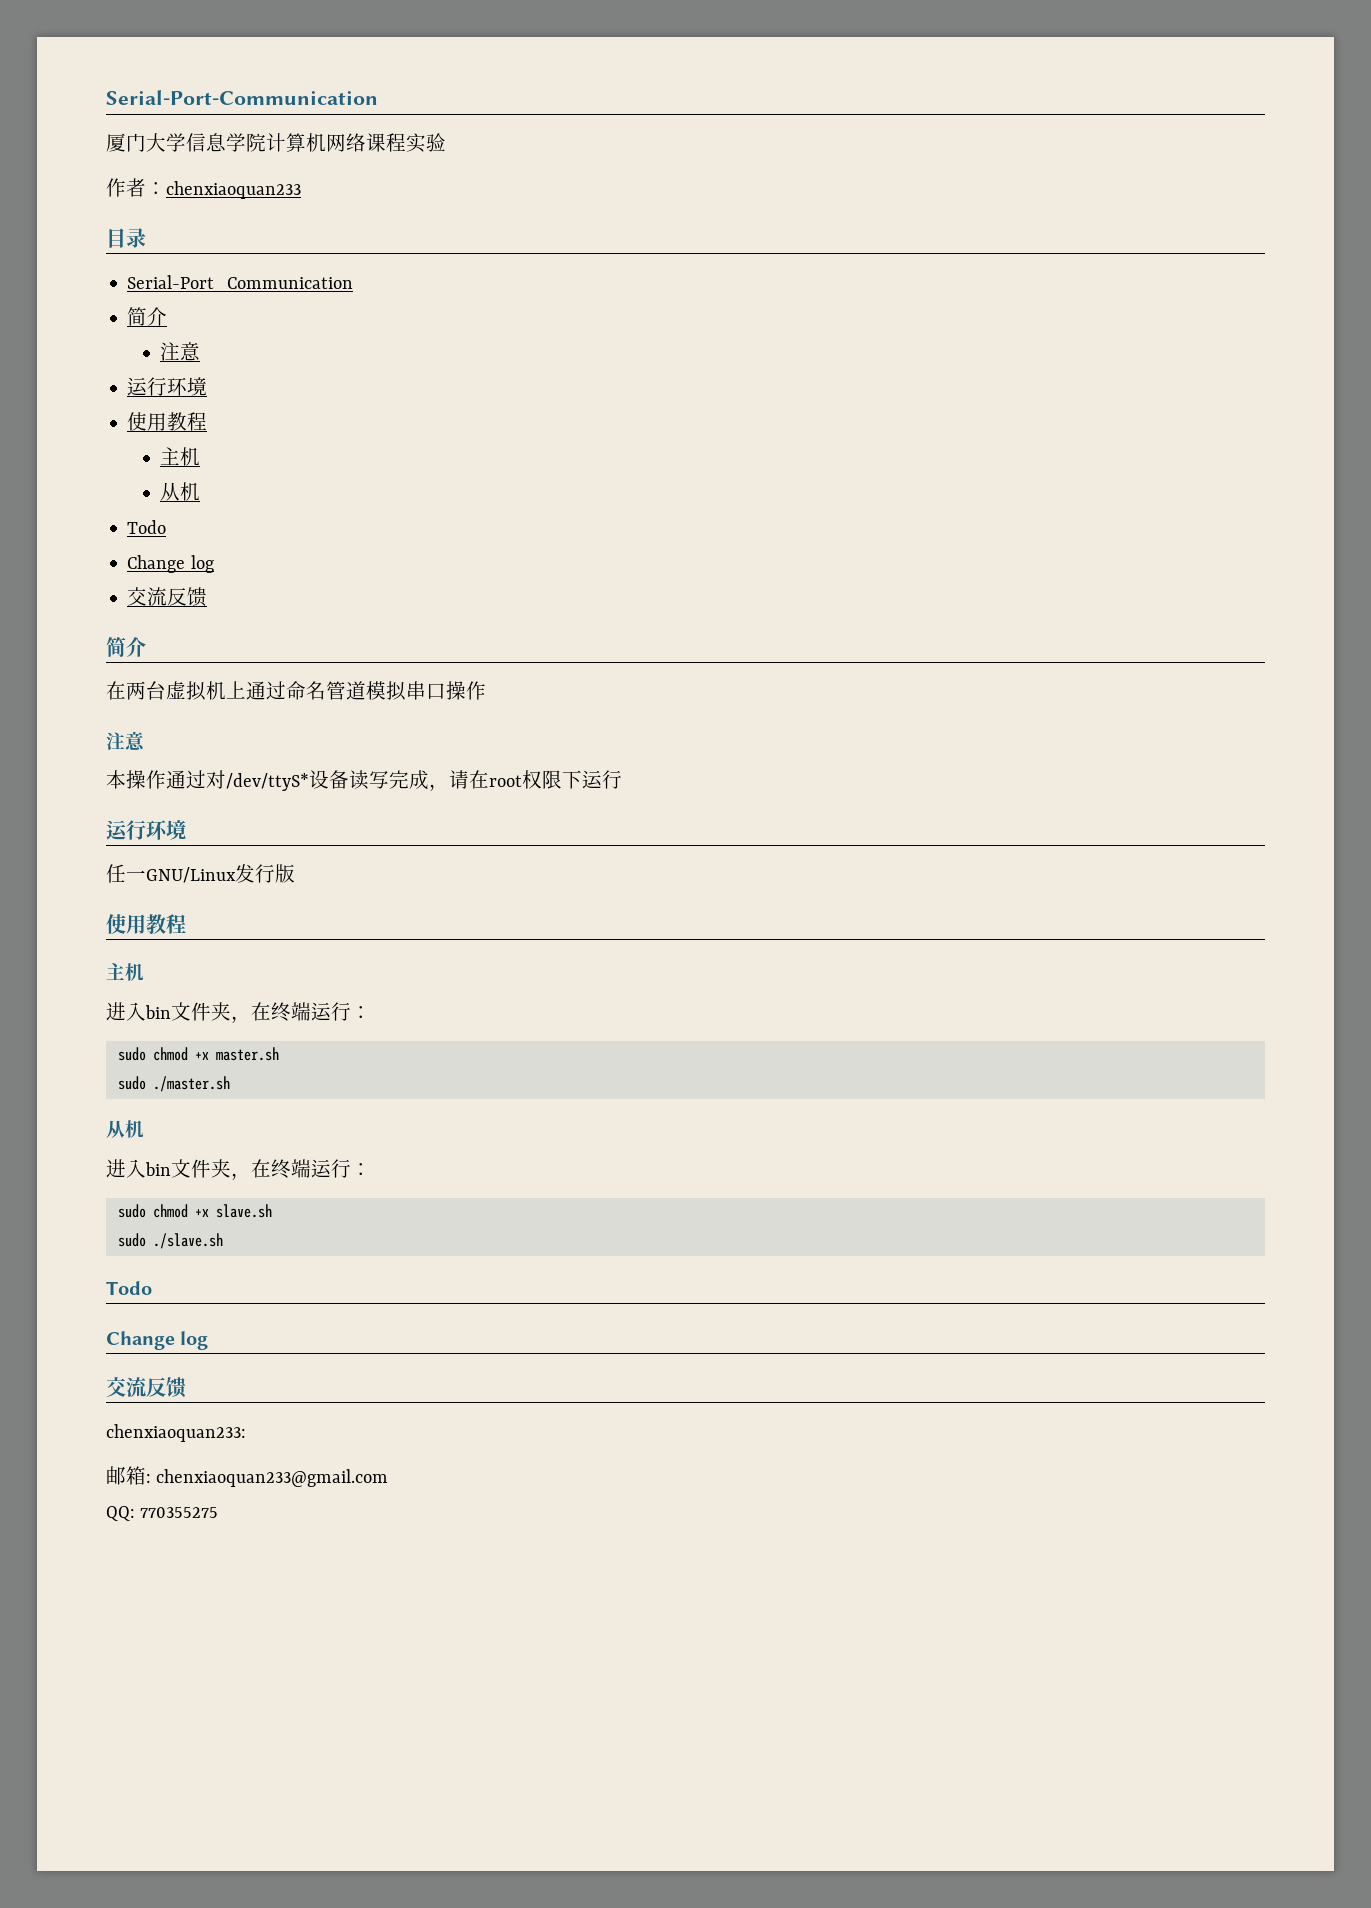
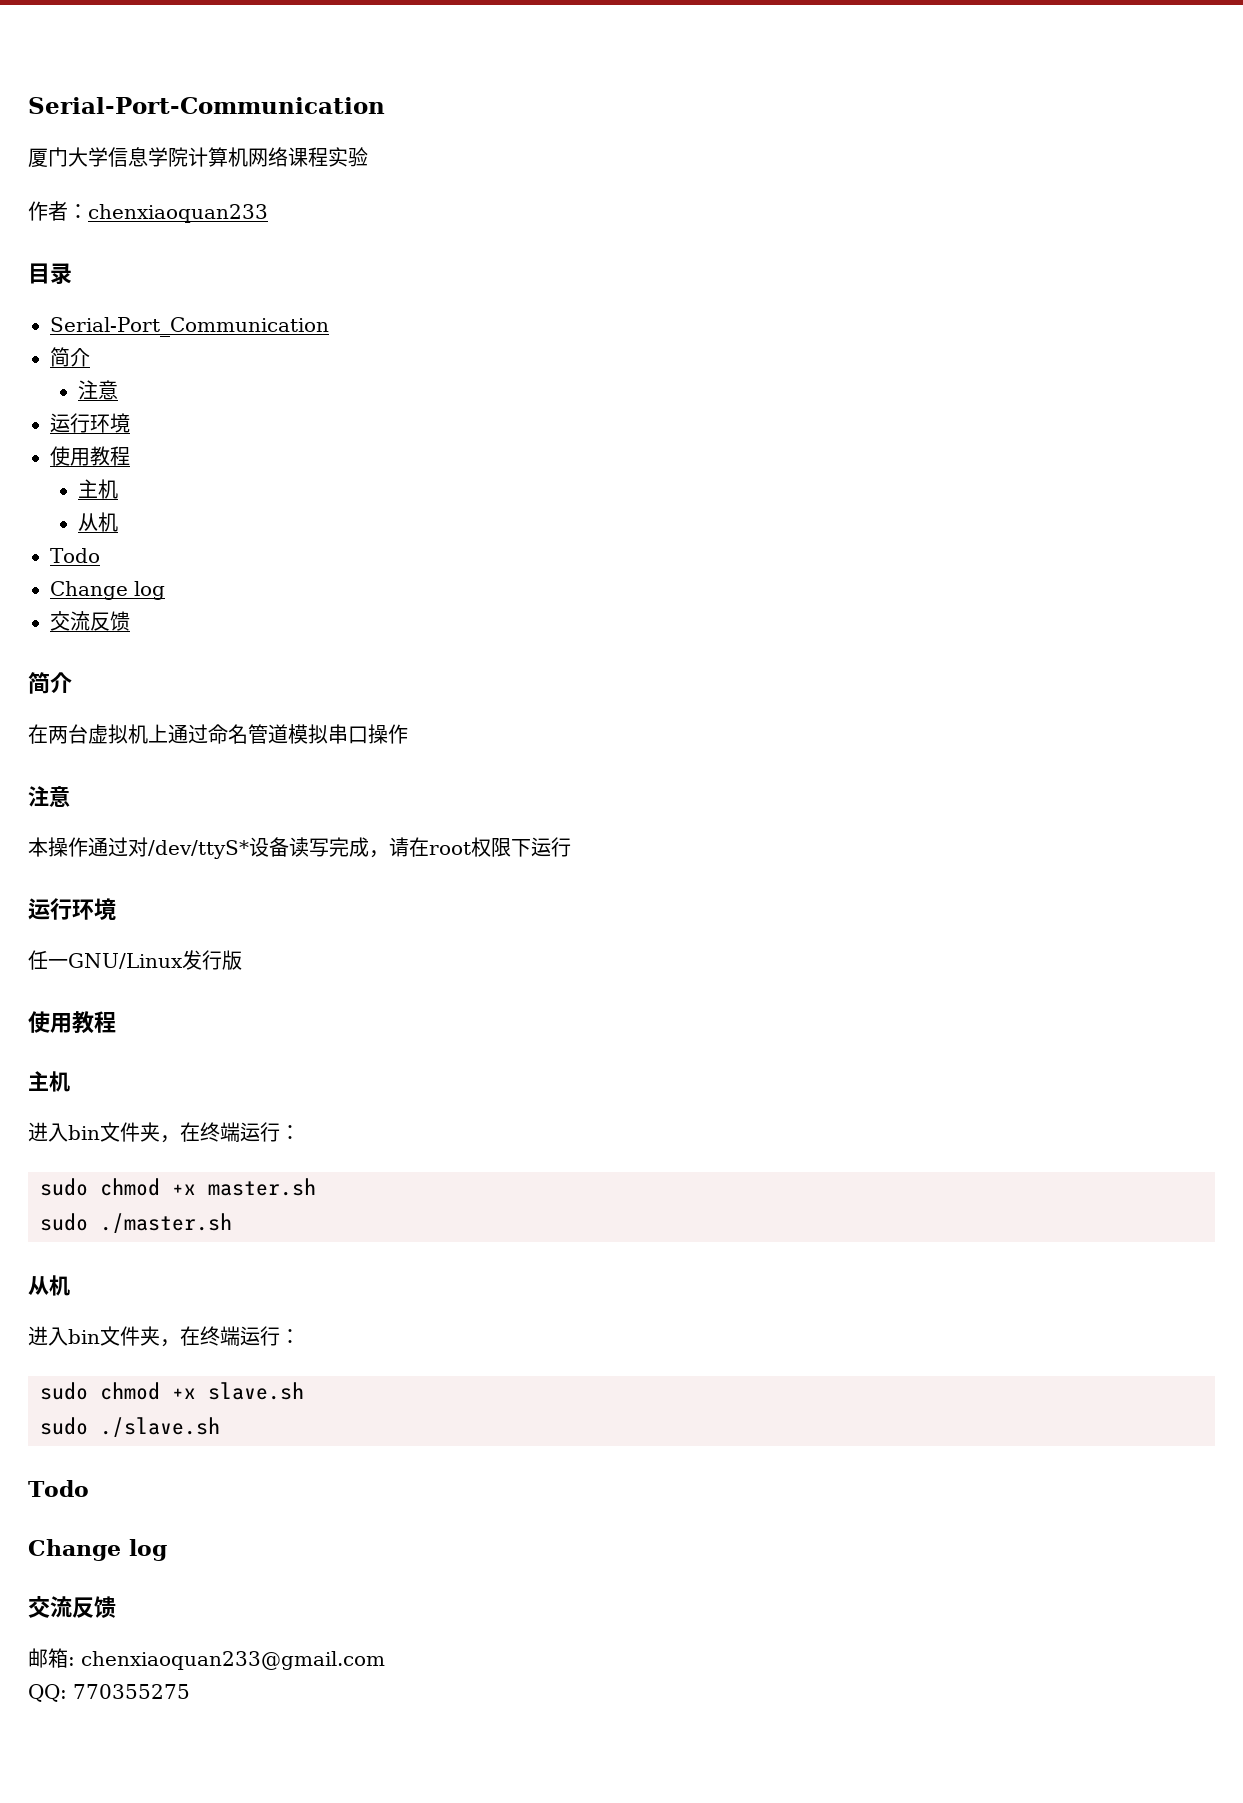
[106,1424,246,1442] // chenxiaoquan233: -> (116, 1607) none

